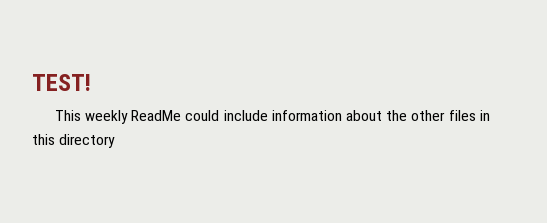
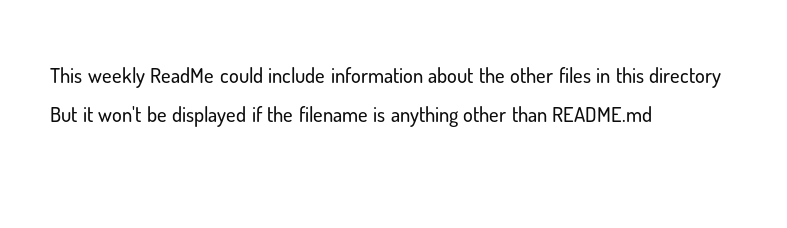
[32,74,91,91] TEST! // -> (50, 75) none
(116, 141) none -> [50,106,653,127] // But it won't be displayed if the filename is anything other than README.md

